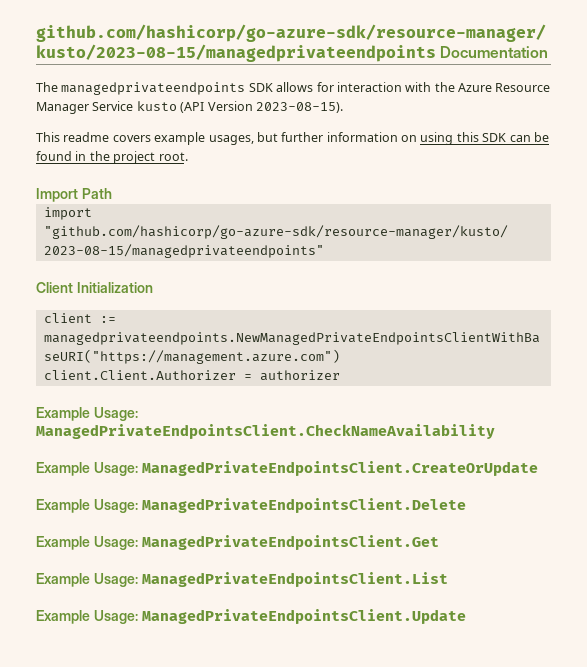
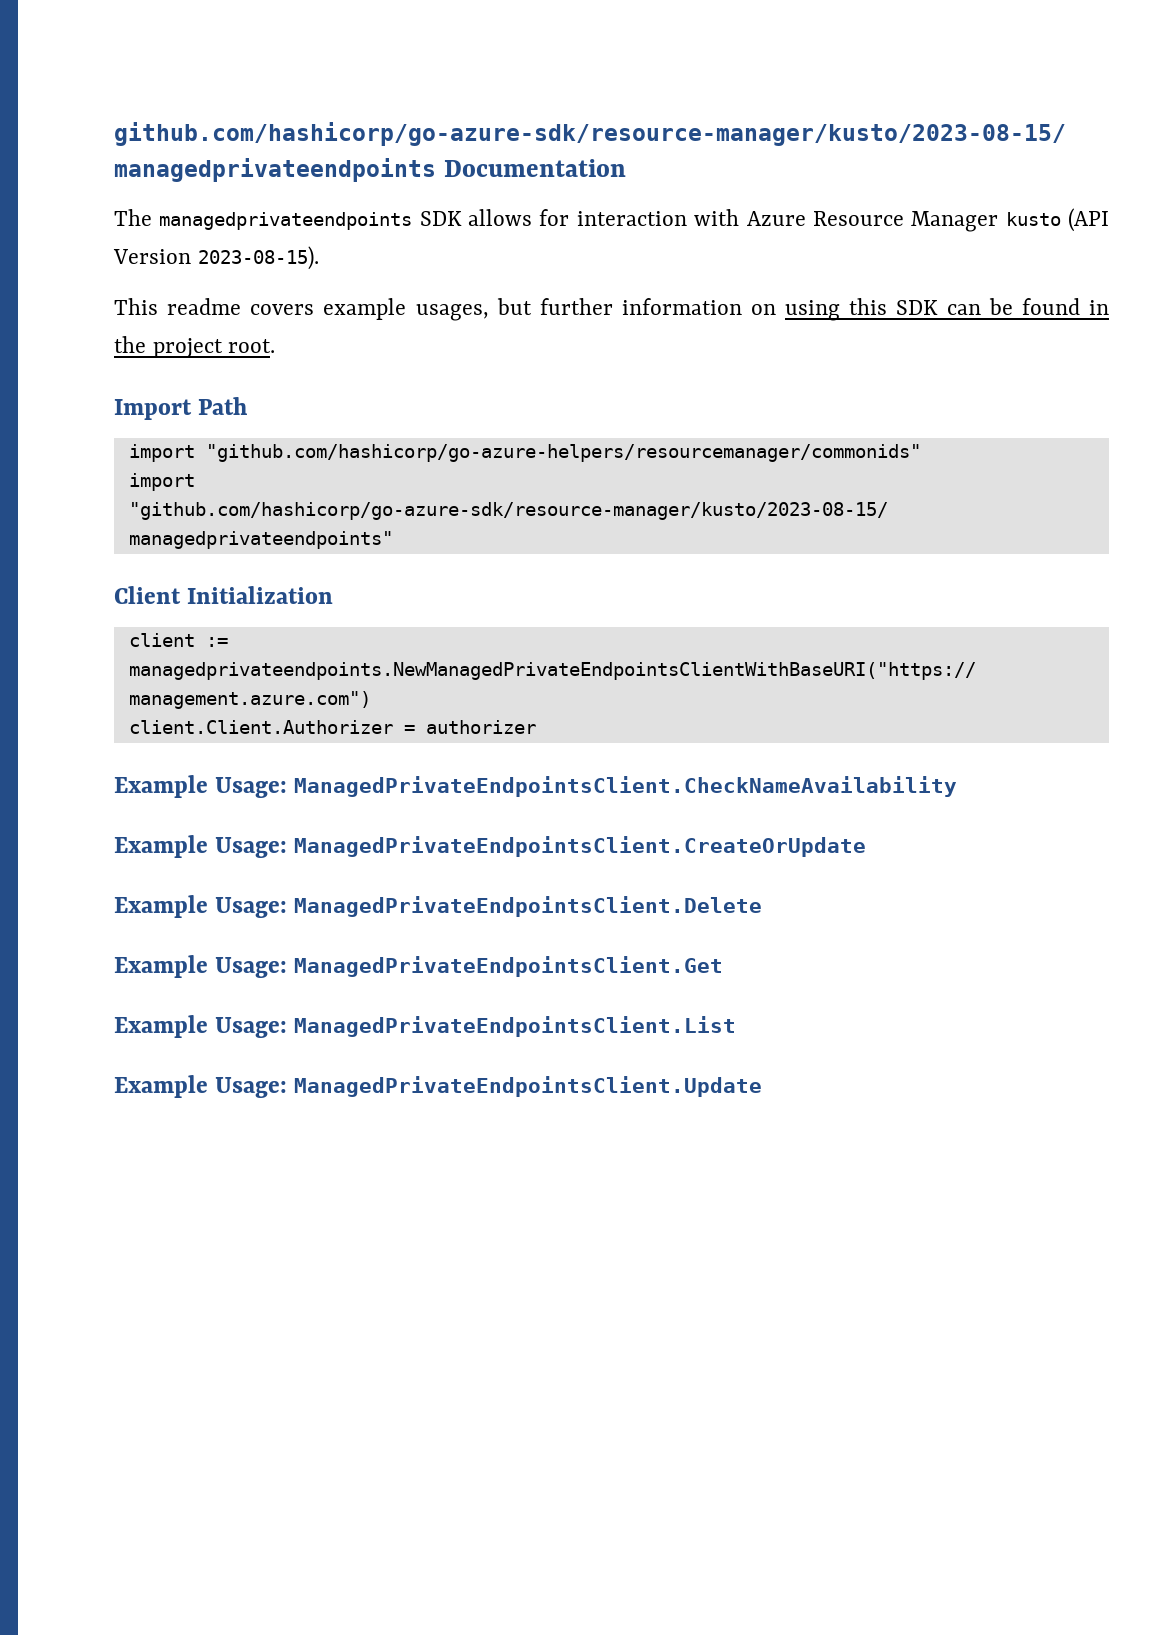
[434,82,455,92] the -> (740, 217) none
[92,101,134,111] Service -> (999, 221) none
(112, 193) none -> [128,444,921,462] // import "github.com/hashicorp/go-azure-helpers/resourcemanager/commonids"

